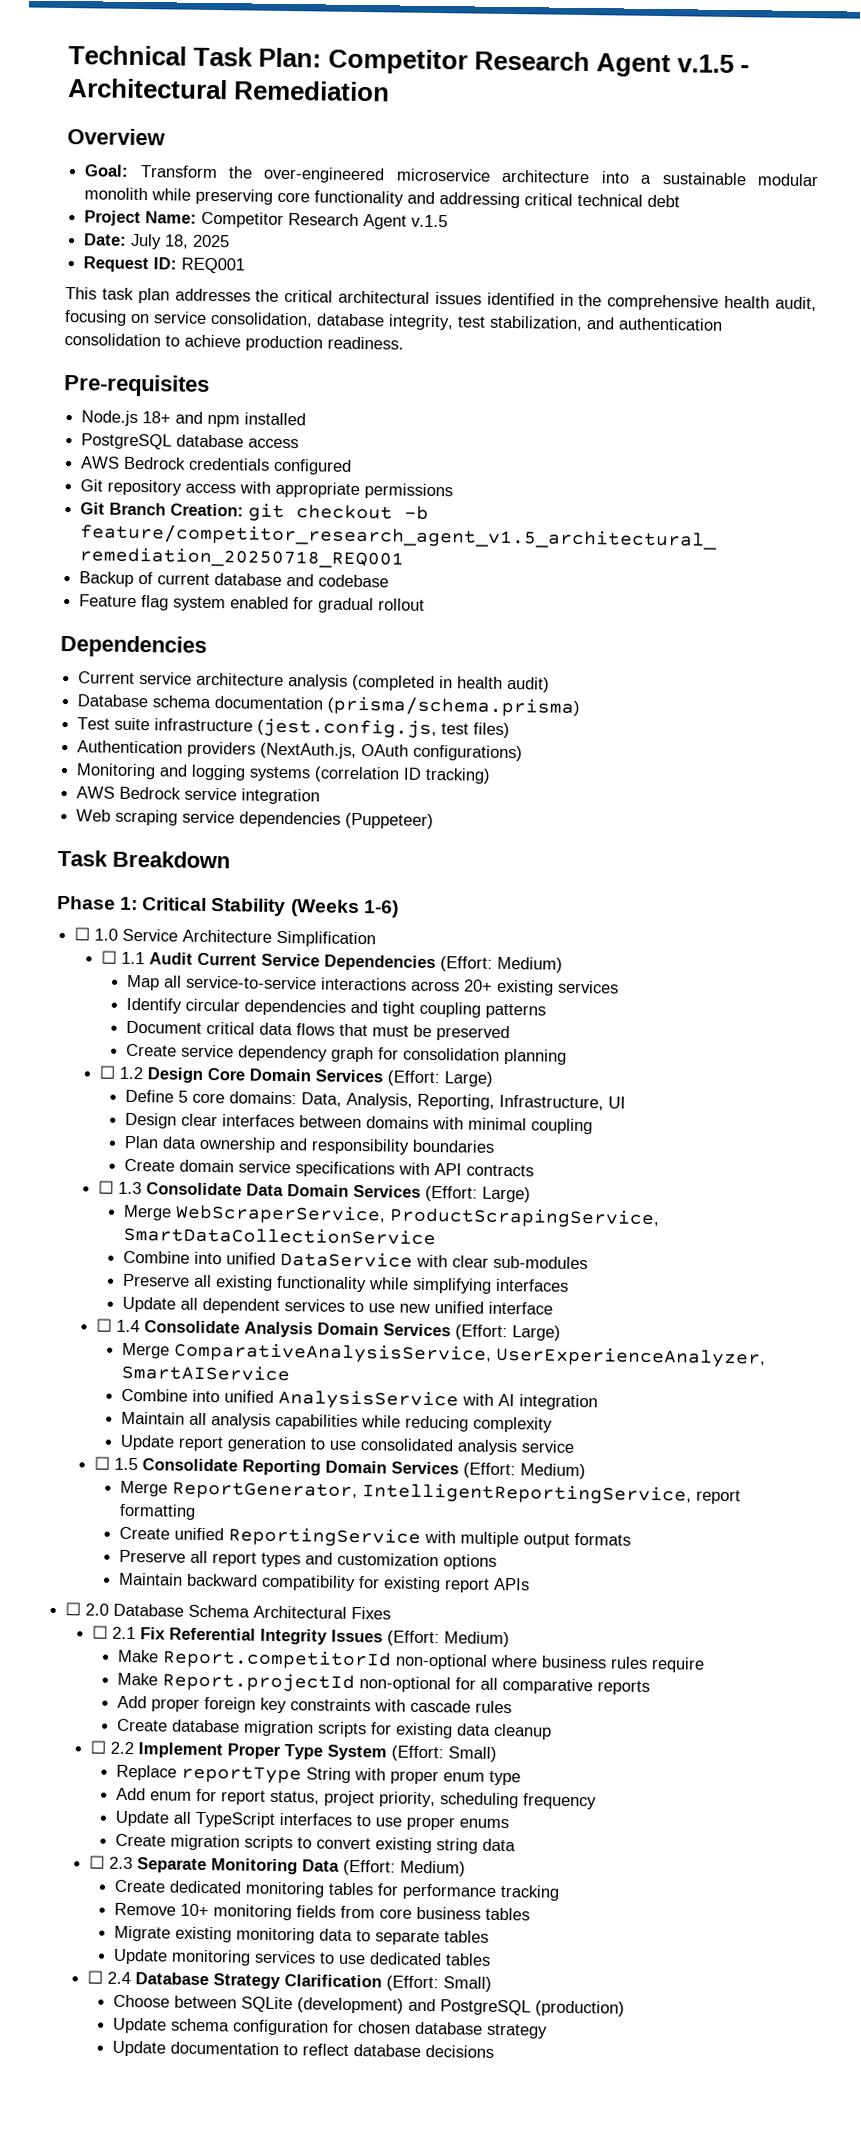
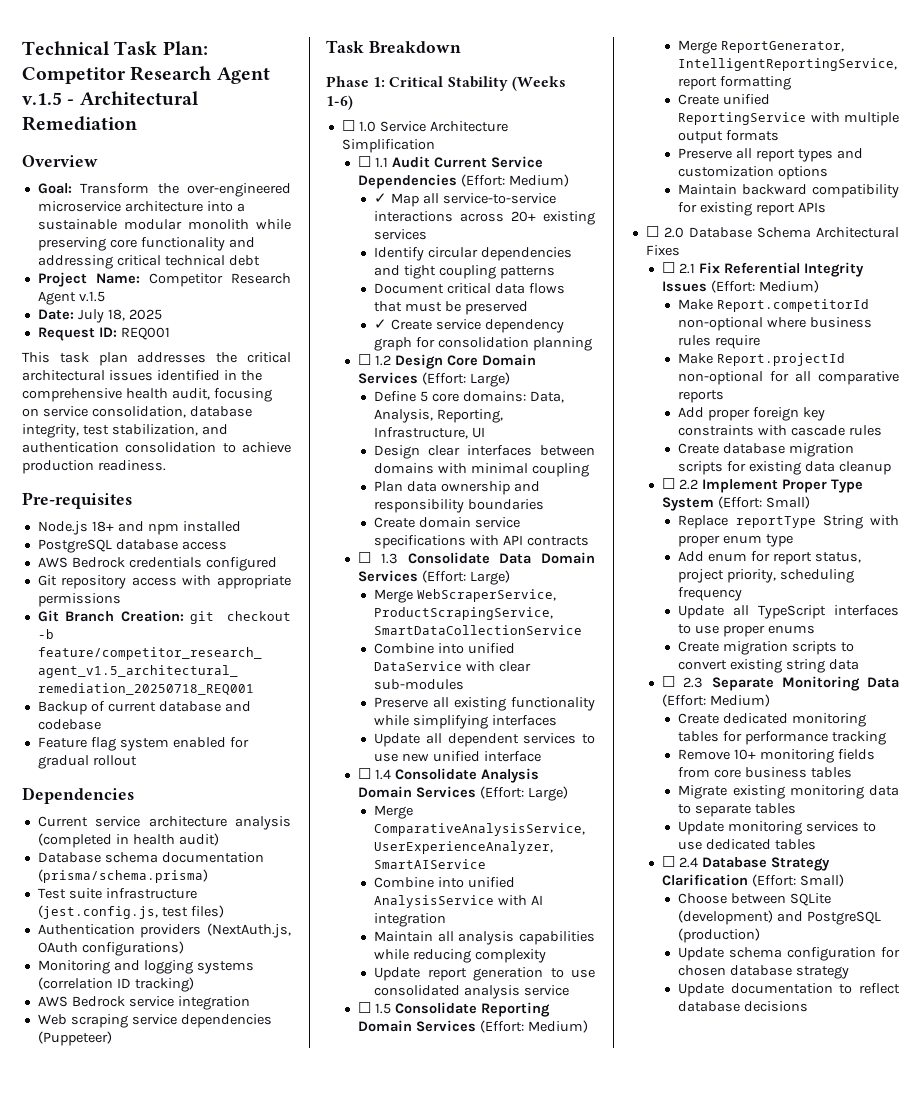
(563, 964) none -> [374,193,388,203] ✓
(511, 1033) none -> [374,319,388,329] ✓

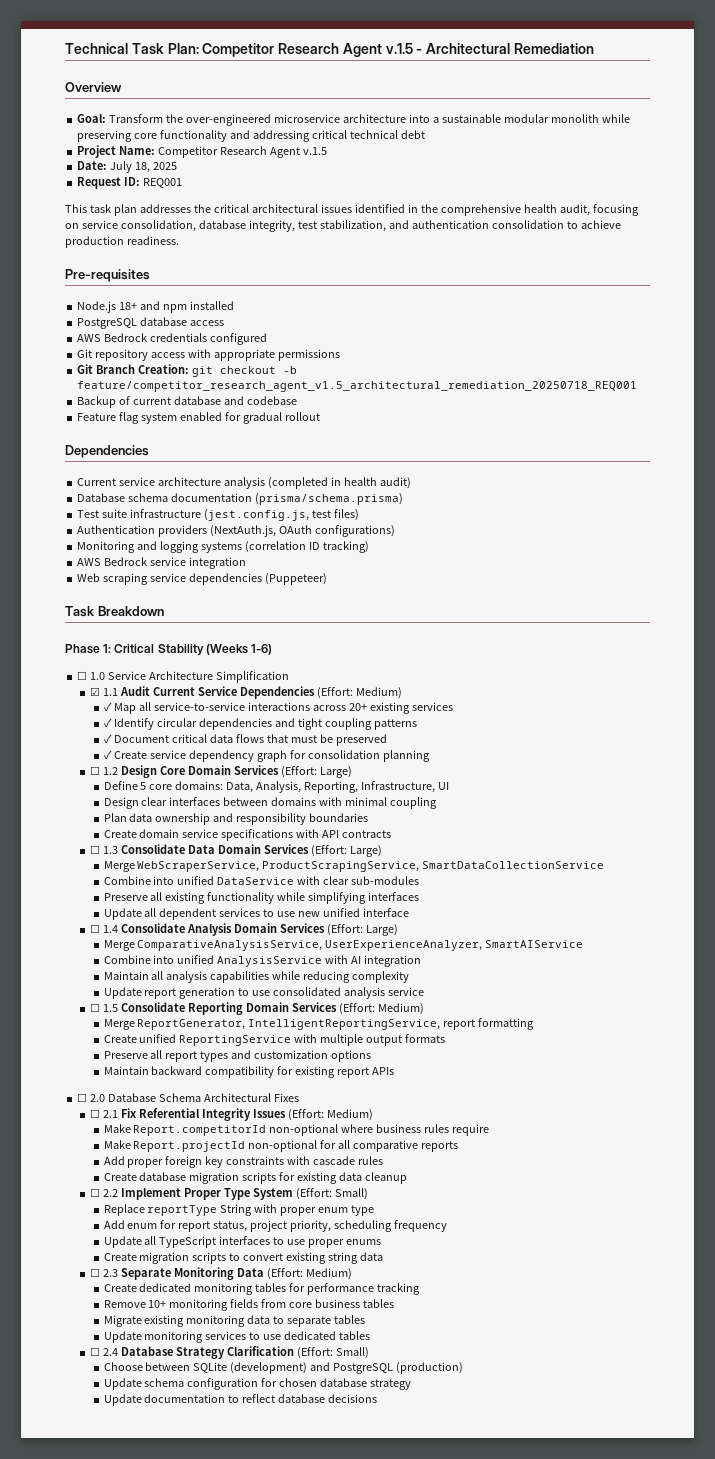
[358,156,372,167] ☐ -> [90,687,101,696] ☑
(428, 234) none -> [103,718,112,728] ✓
(556, 272) none -> [103,734,112,744] ✓

